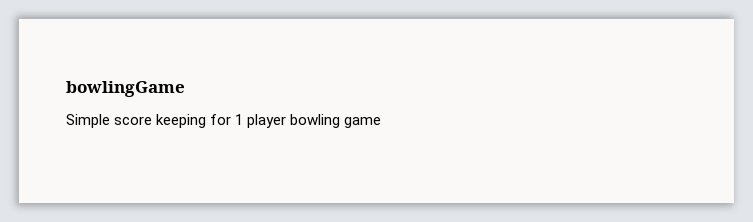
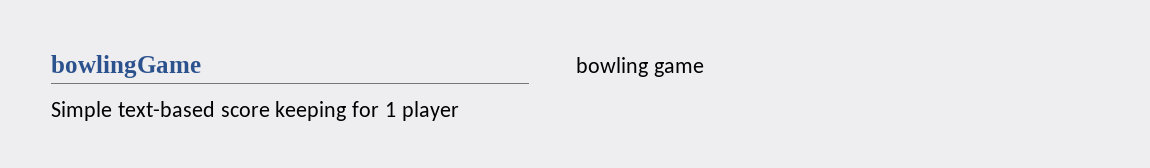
(110, 121) none -> [117,101,215,117] text-based

